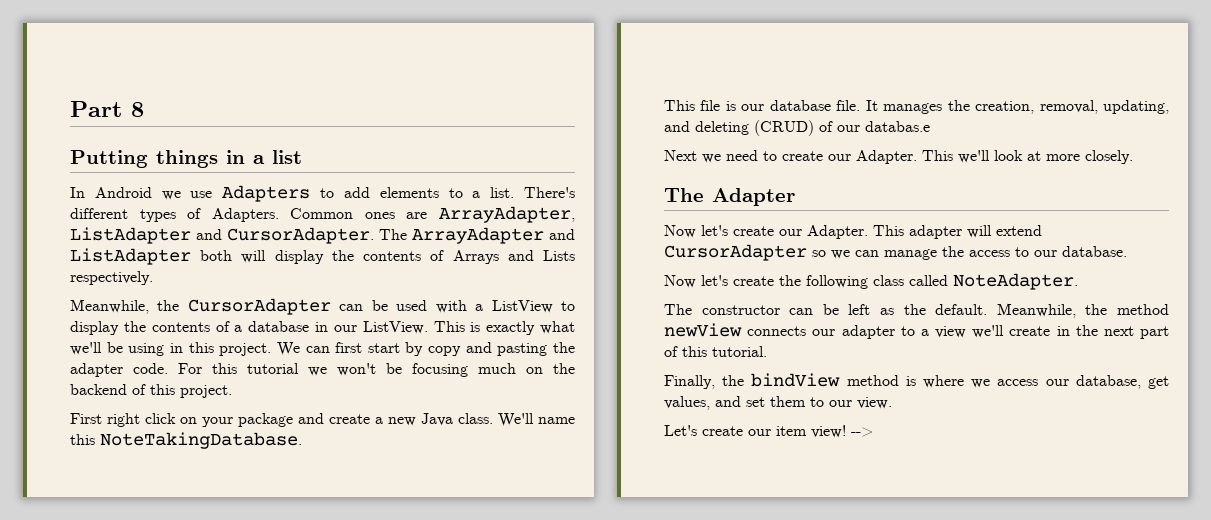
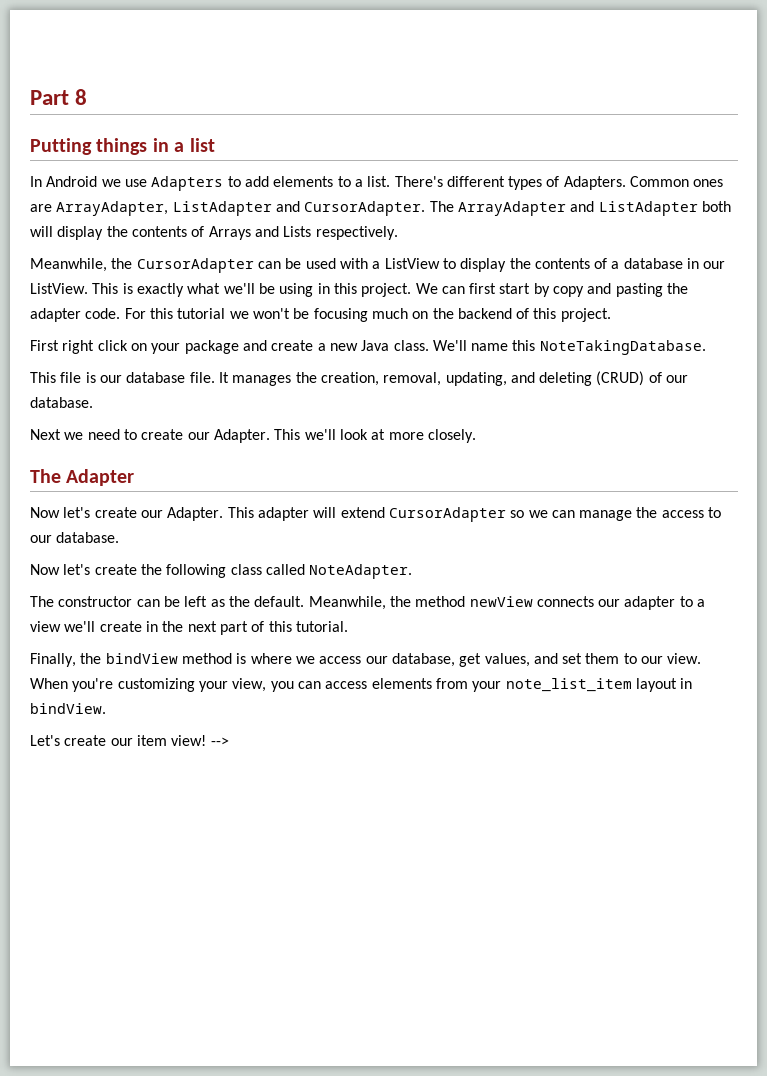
[865,121,930,132] databas.e -> [30,397,93,408] database.
(892, 403) none -> [30,678,693,692] [30,703,106,714] When you're customizing your view, you can access elements from your note_list_item layout in bindView.

